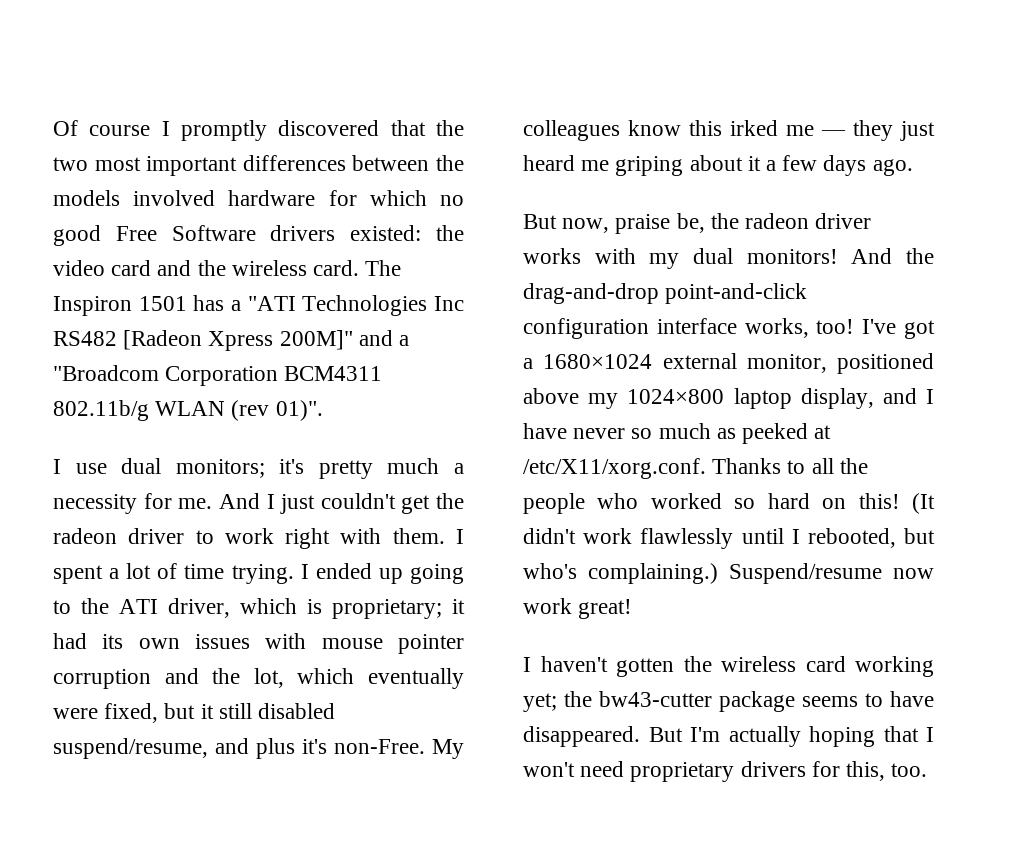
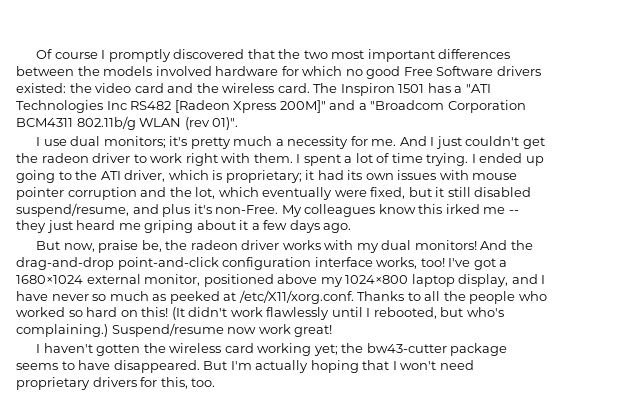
[821,130,846,136] — -> [508,210,519,214] --

